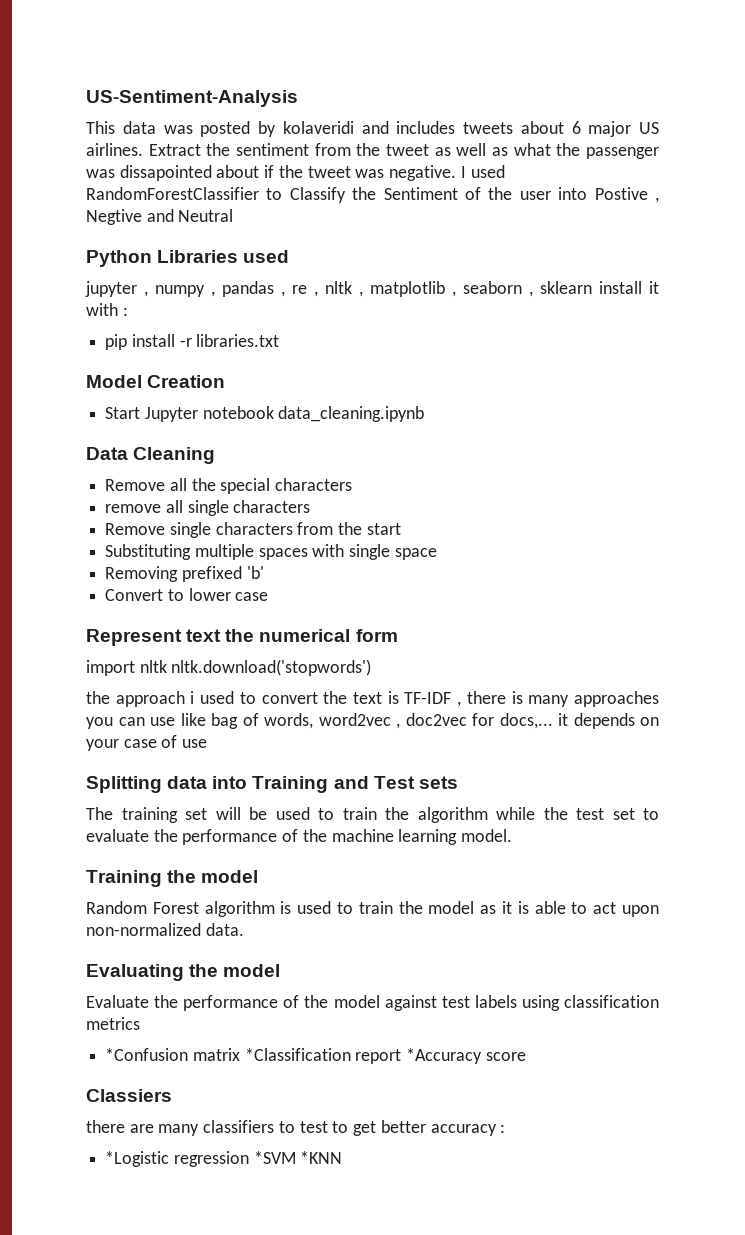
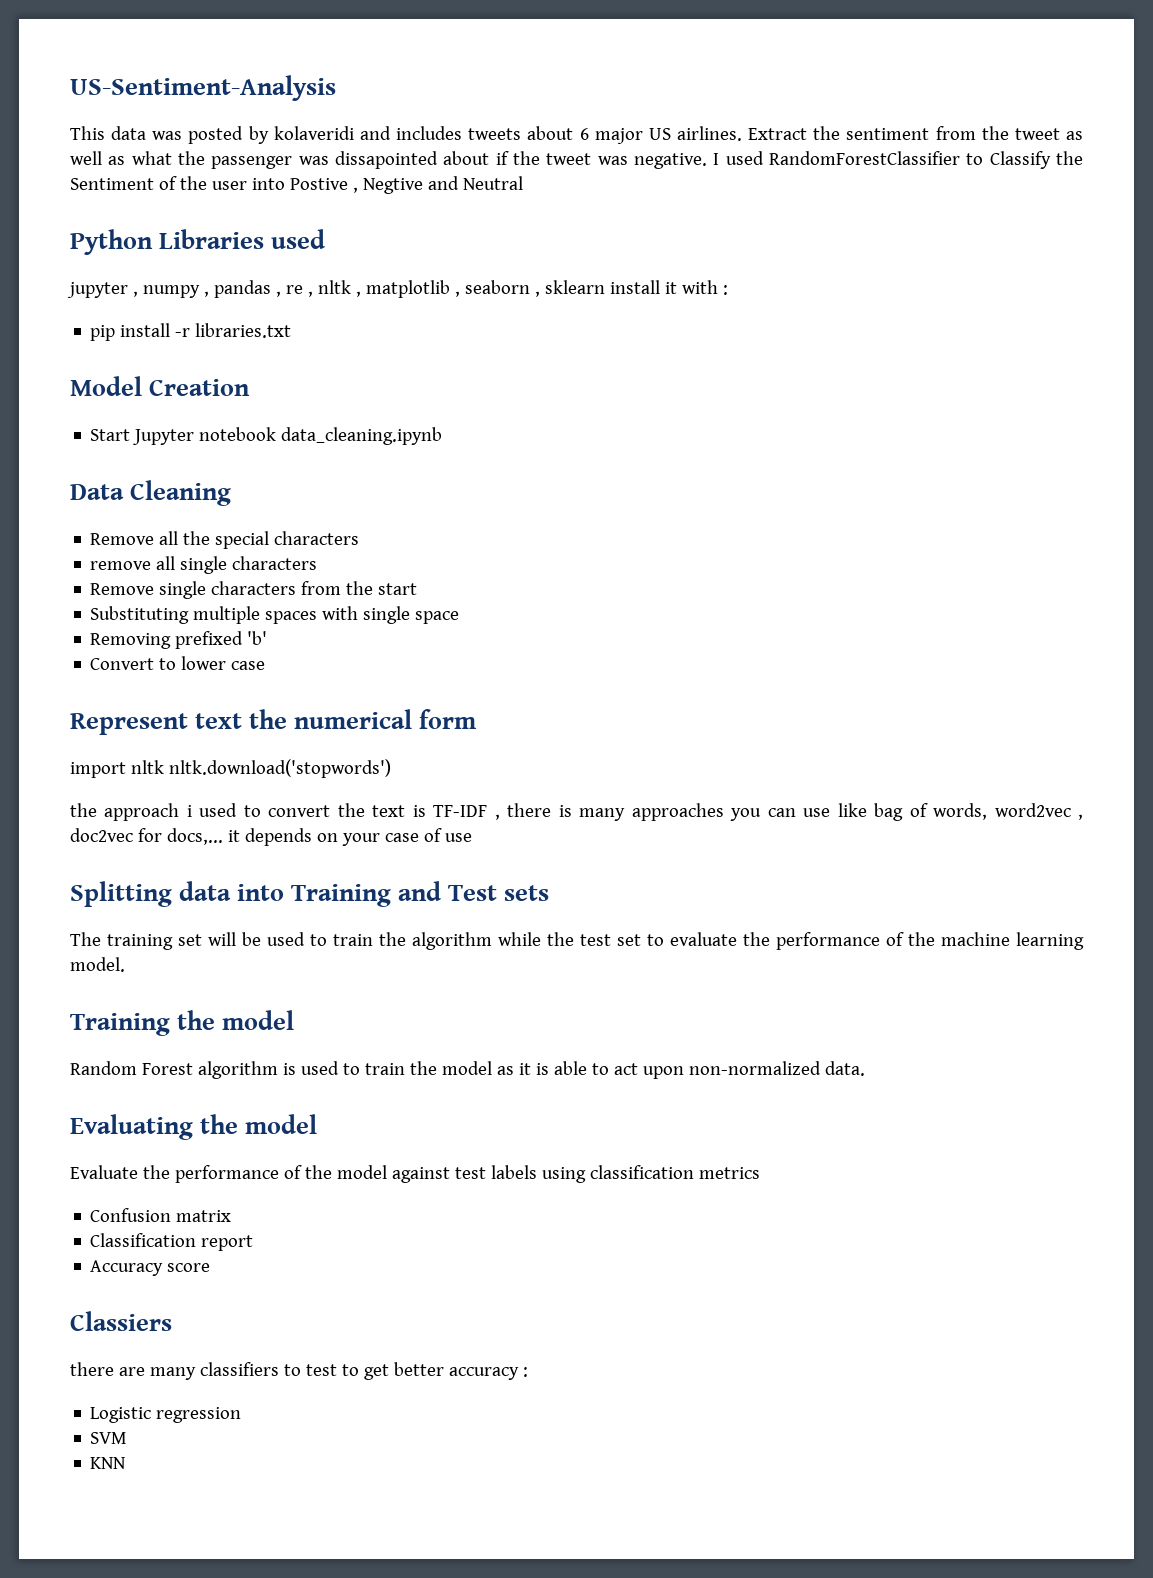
[105,1048,189,1061] *Confusion -> [90,1208,172,1222] Confusion
[244,1048,351,1061] *Classification -> [90,1233,197,1247] // Classification
[406,1048,483,1064] *Accuracy -> [90,1260,164,1276] // Accuracy
[105,1151,170,1167] *Logistic -> [90,1407,152,1423] Logistic
[253,1151,343,1164] *SVM *KNN -> [90,1432,128,1444] [90,1457,126,1469] // SVM // KNN

